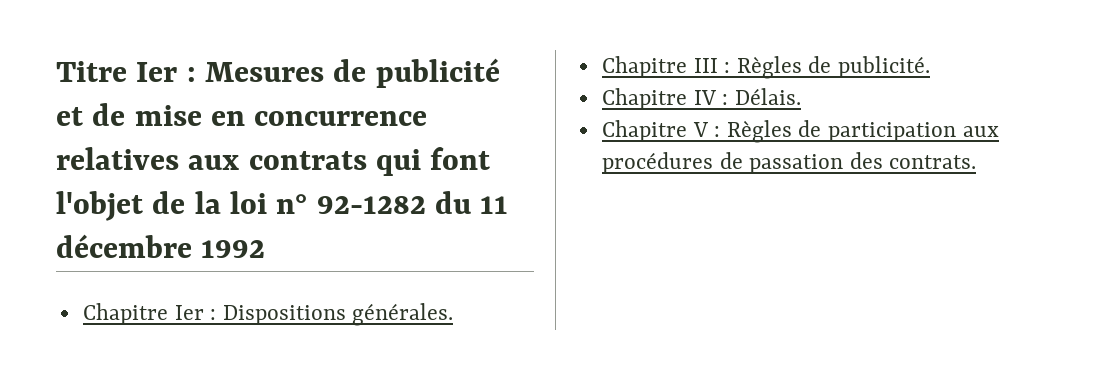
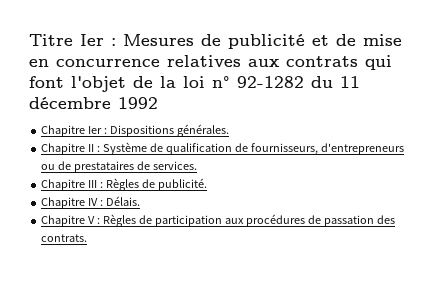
(454, 314) none -> [41,142,404,155] [41,161,197,173] // Chapitre II : Système de qualification de fournisseurs, d'entrepreneurs ou de prestataires de services.

